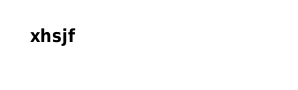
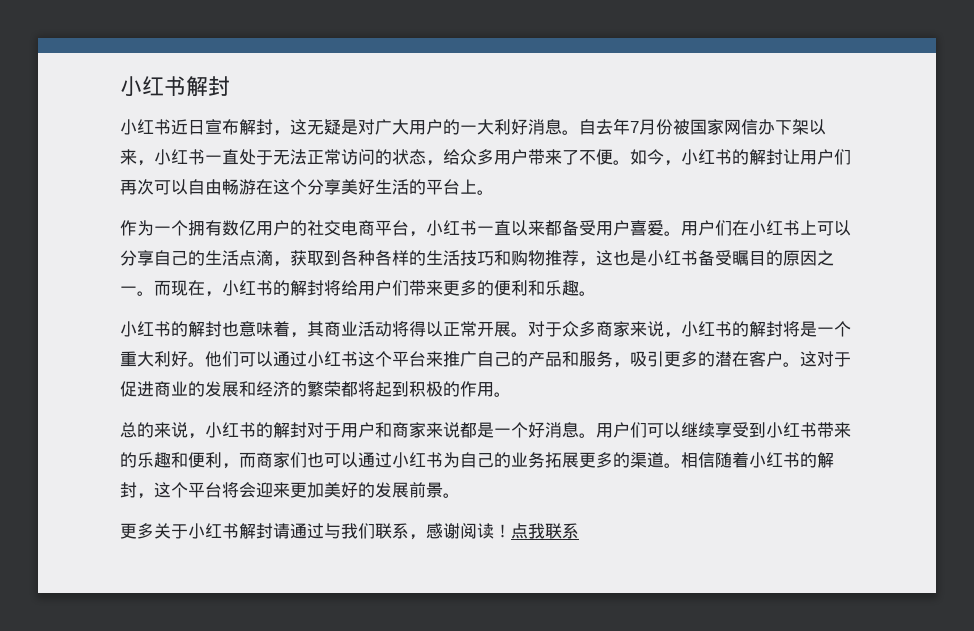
[30,28,76,46] xhsjf -> [120,76,230,97] [120,118,826,136] [120,149,851,166] [120,179,494,195] [120,220,851,237] [120,250,834,267] [120,280,596,297] [120,321,851,338] [120,351,851,368] [120,381,511,397] [120,422,851,439] [120,452,834,469] [120,482,460,499] [120,523,579,540] 小红书解封 // 小红书近日宣布解封，这无疑是对广大用户的一大利好消息。自去年7月份被国家网信办下架以来，小红书一直处于无法正常访问的状态，给众多用户带来了不便。如今，小红书的解封让用户们再次可以自由畅游在这个分享美好生活的平台上。 // 作为一个拥有数亿用户的社交电商平台，小红书一直以来都备受用户喜爱。用户们在小红书上可以分享自己的生活点滴，获取到各种各样的生活技巧和购物推荐，这也是小红书备受瞩目的原因之一。而现在，小红书的解封将给用户们带来更多的便利和乐趣。 // 小红书的解封也意味着，其商业活动将得以正常开展。对于众多商家来说，小红书的解封将是一个重大利好。他们可以通过小红书这个平台来推广自己的产品和服务，吸引更多的潜在客户。这对于促进商业的发展和经济的繁荣都将起到积极的作用。 // 总的来说，小红书的解封对于用户和商家来说都是一个好消息。用户们可以继续享受到小红书带来的乐趣和便利，而商家们也可以通过小红书为自己的业务拓展更多的渠道。相信随着小红书的解封，这个平台将会迎来更加美好的发展前景。 // 更多关于小红书解封请通过与我们联系，感谢阅读！点我联系

